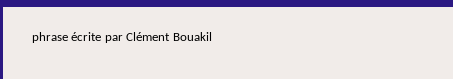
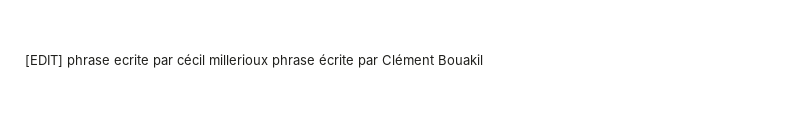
(32, 37) none -> [25,54,268,68] [EDIT] phrase ecrite par cécil millerioux

